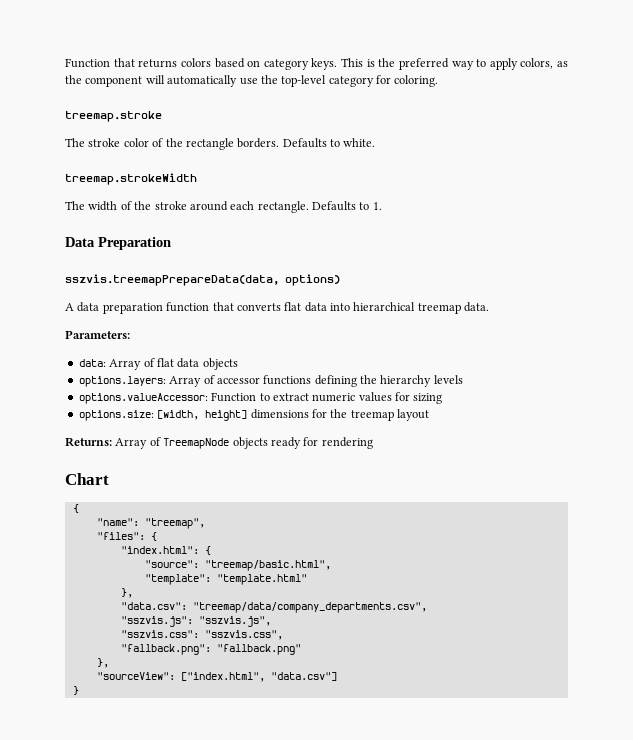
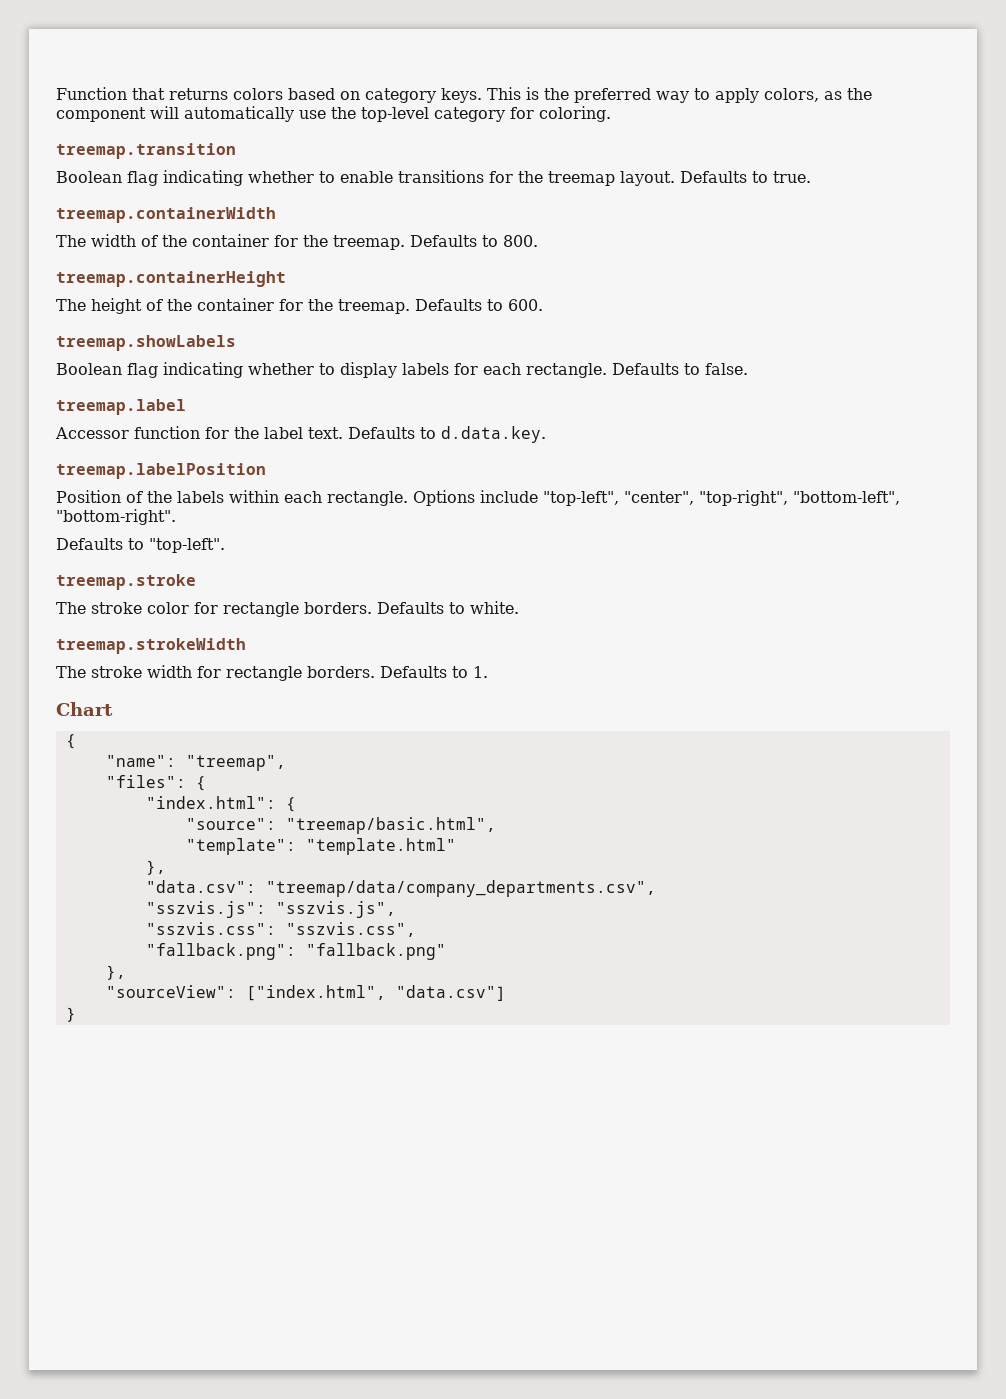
(439, 81) none -> [56,143,236,159] [56,170,811,186] [56,207,276,223] [56,234,538,250] [56,271,286,287] [56,298,543,314] [56,335,236,351] [56,362,748,378] [56,399,186,415] [55,426,546,443] [56,463,266,479] [56,490,900,506] [56,509,176,525] [56,538,225,553] // treemap.transition // Boolean flag indicating whether to enable transitions for the treemap layout. Defaults to true. // treemap.containerWidth // The width of the container for the treemap. Defaults to 800. // treemap.containerHeight // The height of the container for the treemap. Defaults to 600. // treemap.showLabels // Boolean flag indicating whether to display labels for each rectangle. Defaults to false. // treemap.label // Accessor function for the label text. Defaults to d.data.key. // treemap.labelPosition // Position of the labels within each rectangle. Options include "top-left", "center", "top-right", "bottom-left", "bottom-right". // Defaults to "top-left".
[152,138,183,147] of the -> [194,602,218,614] for
[88,201,382,213] [65,237,171,250] [65,274,340,286] [65,302,490,314] [65,330,130,339] [78,358,238,370] [78,375,463,387] [78,392,443,404] [78,409,429,421] [65,437,373,449] width of the stroke around each rectangle. Defaults to 1. // Data Preparation // sszvis.treemapPrepareData(data, options) // A data preparation function that converts flat data into hierarchical treemap data. // Parameters: // data: Array of flat data objects // options.layers: Array of accessor functions defining the hierarchy levels // options.valueAccessor: Function to extract numeric values for sizing // options.size: [width, height] dimensions for the treemap layout // Returns: Array of TreemapNode objects ready for rendering -> [91,665,488,681] stroke width for rectangle borders. Defaults to 1.

